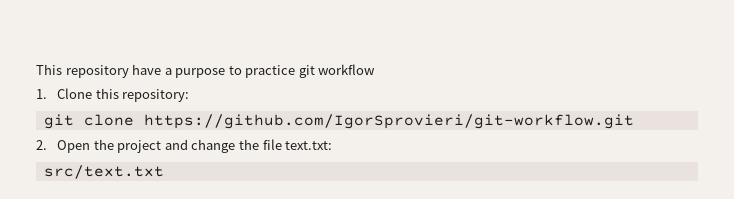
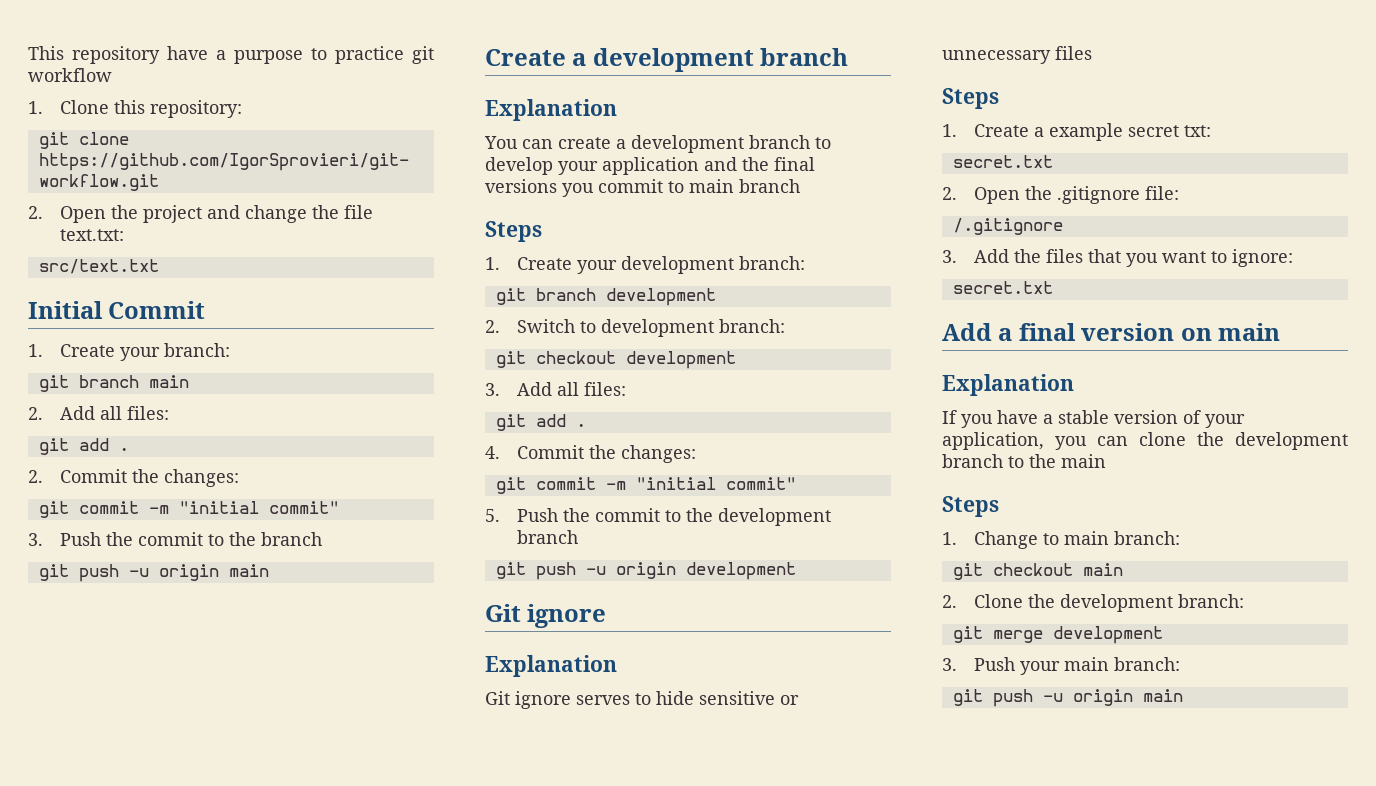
(164, 172) none -> [28,301,206,319] [28,343,230,361] [38,375,189,392] [28,406,169,420] [38,438,129,455] [28,469,239,487] [38,501,339,518] [28,532,322,546] [38,564,269,582] [485,48,849,72] [485,99,617,121] [484,135,831,153] [485,157,815,175] [485,179,800,197] [485,221,542,242] [485,256,805,274] [495,288,716,306] [485,319,785,337] [495,351,736,369] [485,382,626,396] [495,414,586,431] [485,445,696,463] [495,477,796,494] [485,508,831,526] [516,530,578,544] [495,562,796,580] [485,604,607,628] [485,655,617,677] [485,691,799,709] [942,46,1092,64] [942,88,999,109] [942,123,1211,141] [952,155,1053,168] [942,186,1179,204] [952,218,1063,235] [942,249,1293,267] [952,281,1053,294] [942,323,1281,341] [942,374,1074,396] [942,410,1245,428] [942,432,1348,450] [942,454,1106,468] [942,496,999,517] [942,531,1180,549] [952,563,1123,580] [942,594,1244,612] [952,626,1163,644] [942,657,1180,675] [952,689,1183,707] // Initial Commit // 1. Create your branch: // git branch main // 2. Add all files: // git add . // 2. Commit the changes: // git commit -m "initial commit" // 3. Push the commit to the branch // git push -u origin main // Create a development branch // Explanation // You can create a development branch to develop your application and the final versions you commit to main branch // Steps // 1. Create your development branch: // git branch development // 2. Switch to development branch: // git checkout development // 3. Add all files: // git add . // 4. Commit the changes: // git commit -m "initial commit" // 5. Push the commit to the development branch // git push -u origin development // Git ignore // Explanation // Git ignore serves to hide sensitive or unnecessary files // Steps // 1. Create a example secret txt: // secret.txt // 2. Open the .gitignore file: // /.gitignore // 3. Add the files that you want to ignore: // secret.txt // Add a final version on main // Explanation // If you have a stable version of your application, you can clone the development branch to the main // Steps // 1. Change to main branch: // git checkout main // 2. Clone the development branch: // git merge development // 3. Push your main branch: // git push -u origin main

